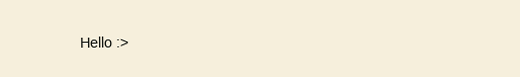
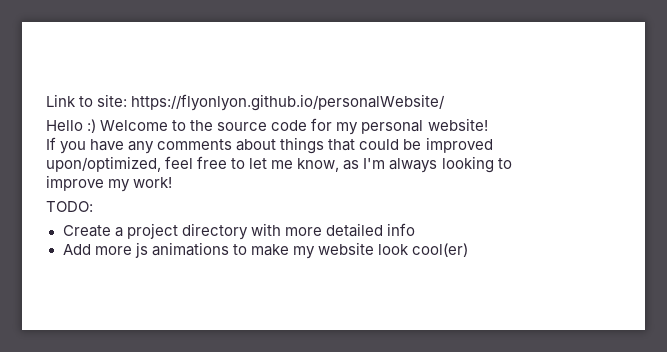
[79,36,129,48] Hello :> -> [46,94,446,111] [46,118,488,135] [46,137,493,154] [46,156,512,173] [46,175,173,192] [46,201,93,212] [62,223,415,240] [62,242,468,259] Link to site: https://flyonlyon.github.io/personalWebsite/ // Hello :) Welcome to the source code for my personal website! // If you have any comments about things that could be improved upon/optimized, feel free to let me know, as I'm always looking to improve my work! // TODO: // Create a project directory with more detailed info // Add more js animations to make my website look cool(er)

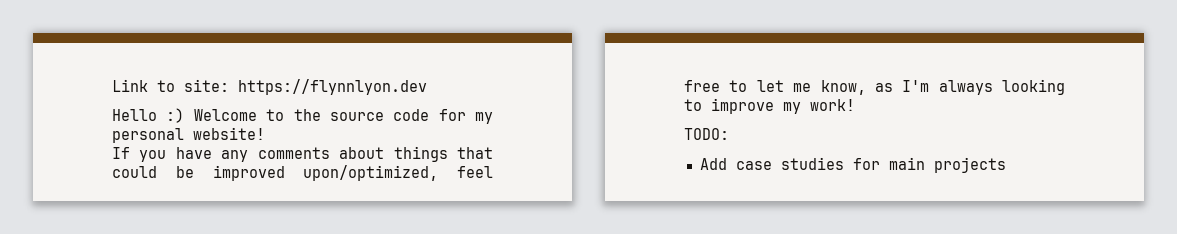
[131,94,446,111] https://flyonlyon.github.io/personalWebsite/ -> [238,79,427,95] https://flynnlyon.dev
[62,223,415,240] [62,242,468,259] Create a project directory with more detailed info // Add more js animations to make my website look cool(er) -> [699,157,1006,173] Add case studies for main projects

